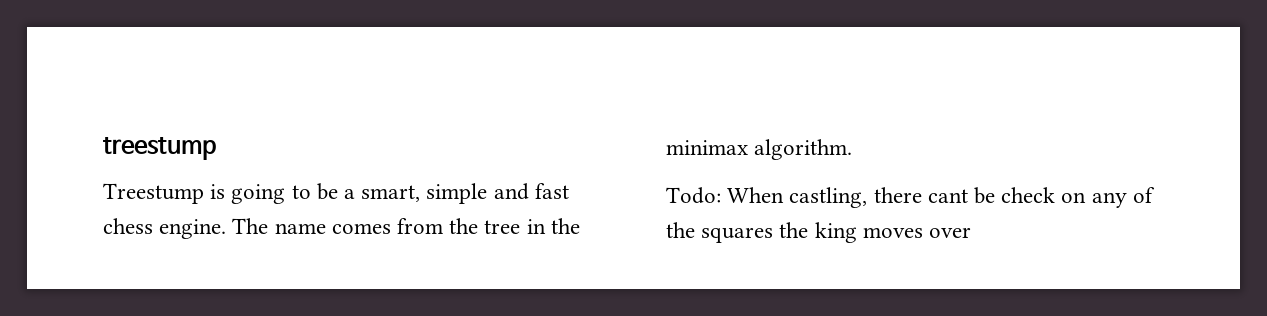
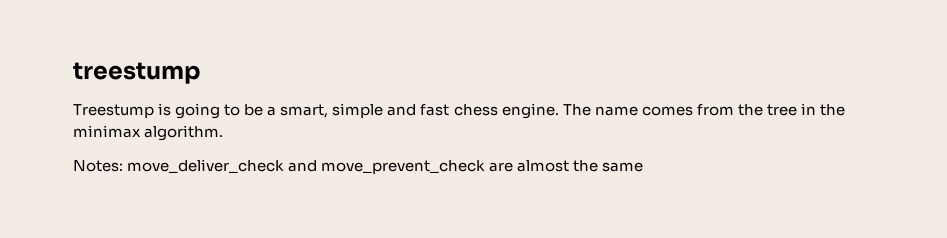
[666,187,1155,208] [666,222,972,243] Todo: When castling, there cant be check on any of the squares the king moves over -> [73,159,644,174] Notes: move_deliver_check and move_prevent_check are almost the same

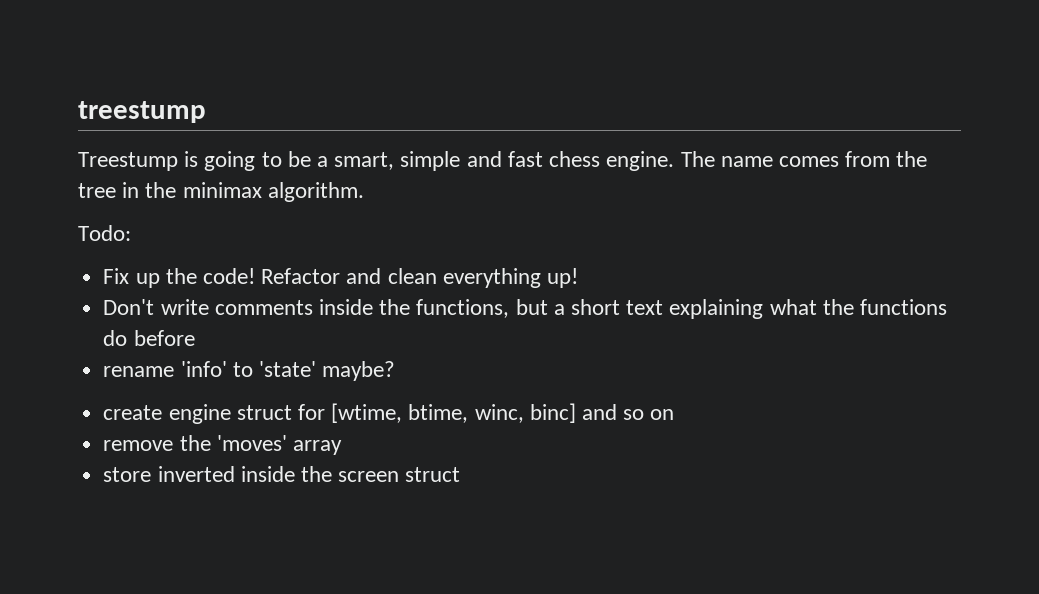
[73,159,644,174] Notes: move_deliver_check and move_prevent_check are almost the same -> [78,225,131,241] [103,268,578,288] [103,299,948,319] [103,330,195,346] [103,361,396,381] [103,403,675,424] [103,435,342,455] [103,466,461,482] Todo: // Fix up the code! Refactor and clean everything up! // Don't write comments inside the functions, but a short text explaining what the functions do before // rename 'info' to 'state' maybe? // create engine struct for [wtime, btime, winc, binc] and so on // remove the 'moves' array // store inverted inside the screen struct

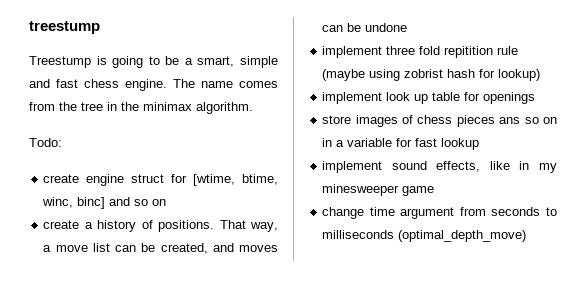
[103,268,578,288] [103,299,948,319] [103,330,195,346] [103,361,396,381] // Fix up the code! Refactor and clean everything up! // Don't write comments inside the functions, but a short text explaining what the functions do before // rename 'info' to 'state' maybe? -> (62, 142) none
[103,435,342,455] [103,466,461,482] remove the 'moves' array // store inverted inside the screen struct -> [43,220,278,232] [43,243,278,254] [322,23,408,32] [322,46,519,58] [322,69,541,81] [322,92,536,104] [322,115,557,127] [322,138,480,150] [322,161,557,173] [322,184,435,196] [322,207,557,219] [322,230,527,242] create a history of positions. That way, a move list can be created, and moves can be undone // implement three fold repitition rule (maybe using zobrist hash for lookup) // implement look up table for openings // store images of chess pieces ans so on in a variable for fast lookup // implement sound effects, like in my minesweeper game // change time argument from seconds to milliseconds (optimal_depth_move)

